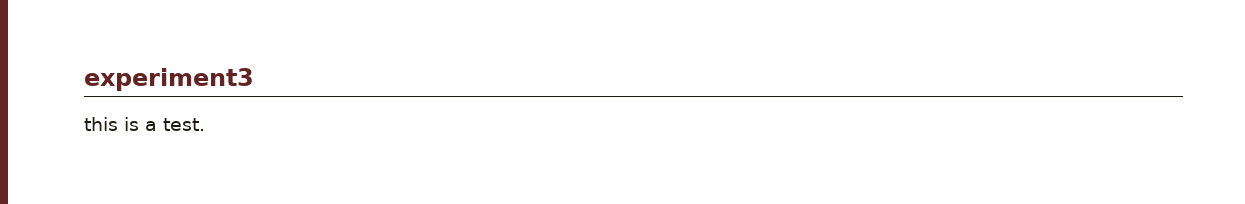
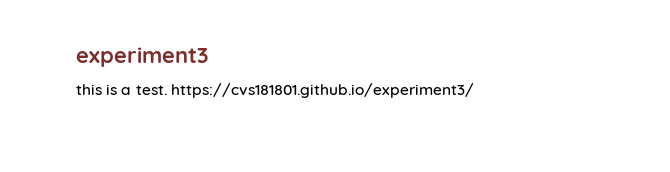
(205, 124) none -> [170,83,474,98] https://cvs181801.github.io/experiment3/

